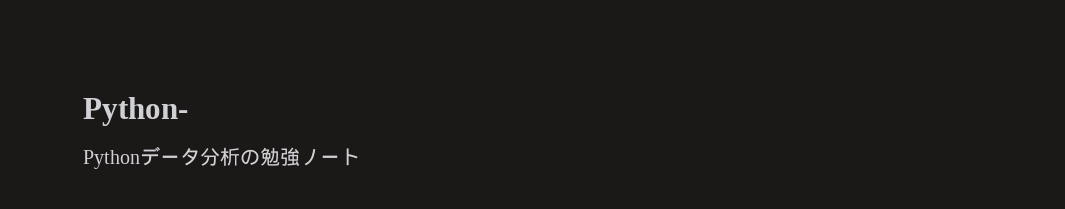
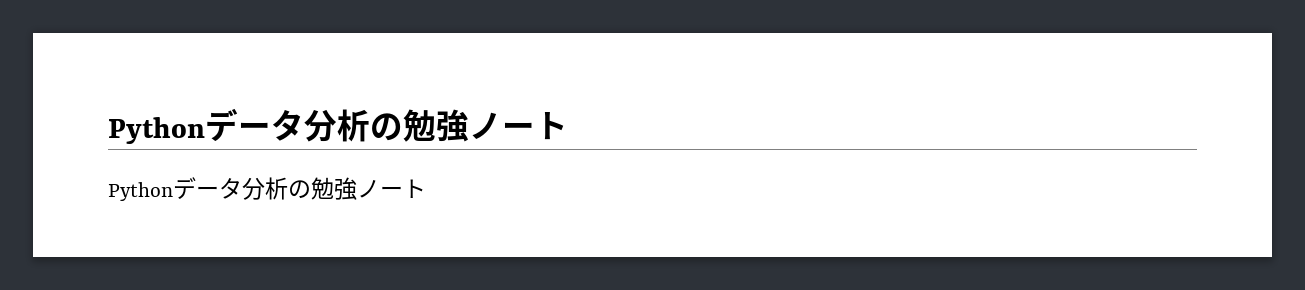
[83,97,188,126] Python- -> [108,108,568,144] Pythonデータ分析の勉強ノート

